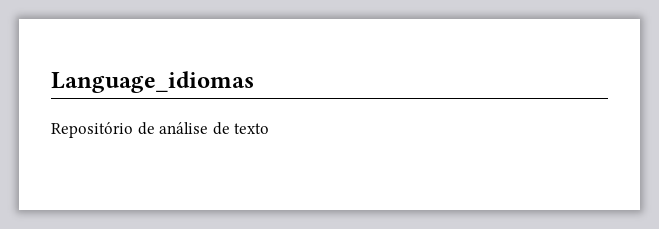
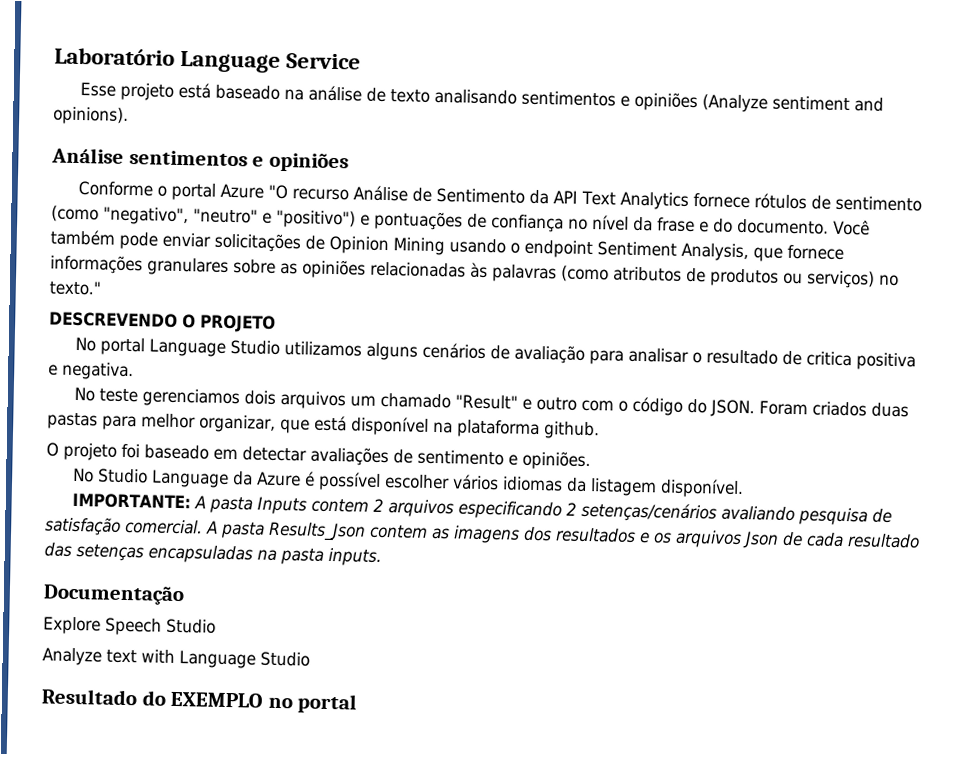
[51,71,254,93] [51,122,270,138] Language_idiomas // Repositório de análise de texto -> [54,47,362,73] [79,82,884,113] [53,106,129,125] [51,147,349,173] [77,180,922,212] [51,205,870,236] [50,229,844,262] [50,254,899,289] [49,280,101,296] [49,311,276,333] [74,336,916,371] [48,361,134,381] [73,386,909,418] [47,412,600,440] [46,442,591,471] [72,467,744,499] [71,492,892,526] [45,516,920,549] [44,542,382,566] [43,584,185,606] [43,616,216,636] [42,647,310,669] [41,688,358,714] Laboratório Language Service // Esse projeto está baseado na análise de texto analisando sentimentos e opiniões (Analyze sentiment and opinions). // Análise sentimentos e opiniões // Conforme o portal Azure "O recurso Análise de Sentimento da API Text Analytics fornece rótulos de sentimento (como "negativo", "neutro" e "positivo") e pontuações de confiança no nível da frase e do documento. Você também pode enviar solicitações de Opinion Mining usando o endpoint Sentiment Analysis, que fornece informações granulares sobre as opiniões relacionadas às palavras (como atributos de produtos ou serviços) no texto." // DESCREVENDO O PROJETO // No portal Language Studio utilizamos alguns cenários de avaliação para analisar o resultado de critica positiva e negativa. // No teste gerenciamos dois arquivos um chamado "Result" e outro com o código do JSON. Foram criados duas pastas para melhor organizar, que está disponível na plataforma github. // O projeto foi baseado em detectar avaliações de sentimento e opiniões. // No Studio Language da Azure é possível escolher vários idiomas da listagem disponível. // IMPORTANTE: A pasta Inputs contem 2 arquivos especificando 2 setenças/cenários avaliando pesquisa de satisfação comercial. A pasta Results_Json contem as imagens dos resultados e os arquivos Json de cada resultado das setenças encapsuladas na pasta inputs. // Documentação // Explore Speech Studio // Analyze text with Language Studio // Resultado do EXEMPLO no portal

